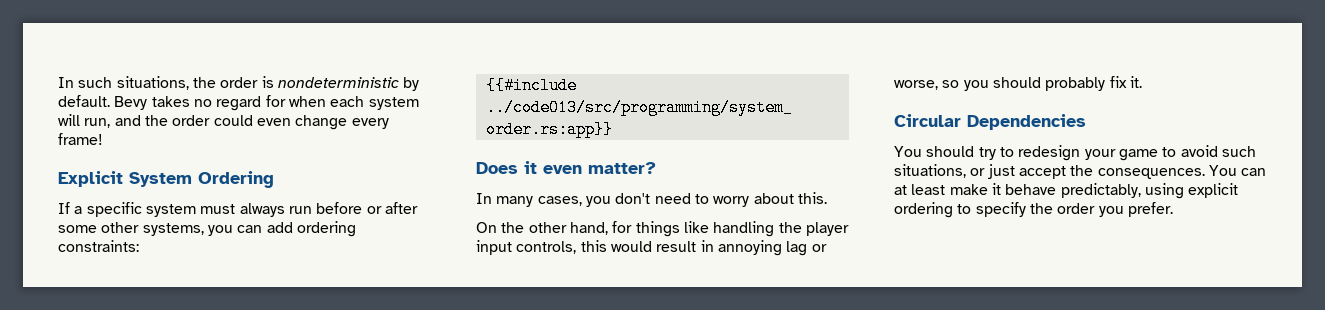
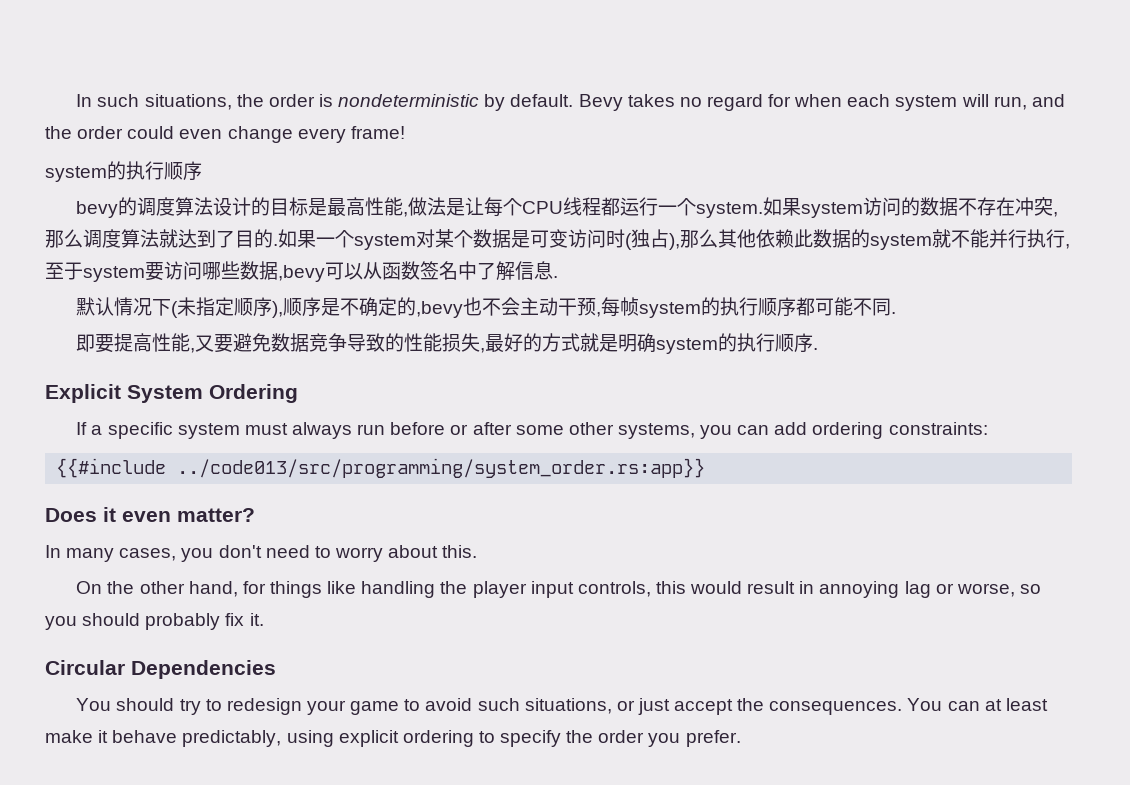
(103, 139) none -> [45,161,202,182] [76,197,1059,218] [45,229,1070,250] [45,261,558,282] [76,297,897,318] [76,333,819,354] // system的执行顺序 // bevy的调度算法设计的目标是最高性能,做法是让每个CPU线程都运行一个system.如果system访问的数据不存在冲突,那么调度算法就达到了目的.如果一个system对某个数据是可变访问时(独占),那么其他依赖此数据的system就不能并行执行,至于system要访问哪些数据,bevy可以从函数签名中了解信息. // 默认情况下(未指定顺序),顺序是不确定的,bevy也不会主动干预,每帧system的执行顺序都可能不同. // 即要提高性能,又要避免数据竞争导致的性能损失,最好的方式就是明确system的执行顺序.

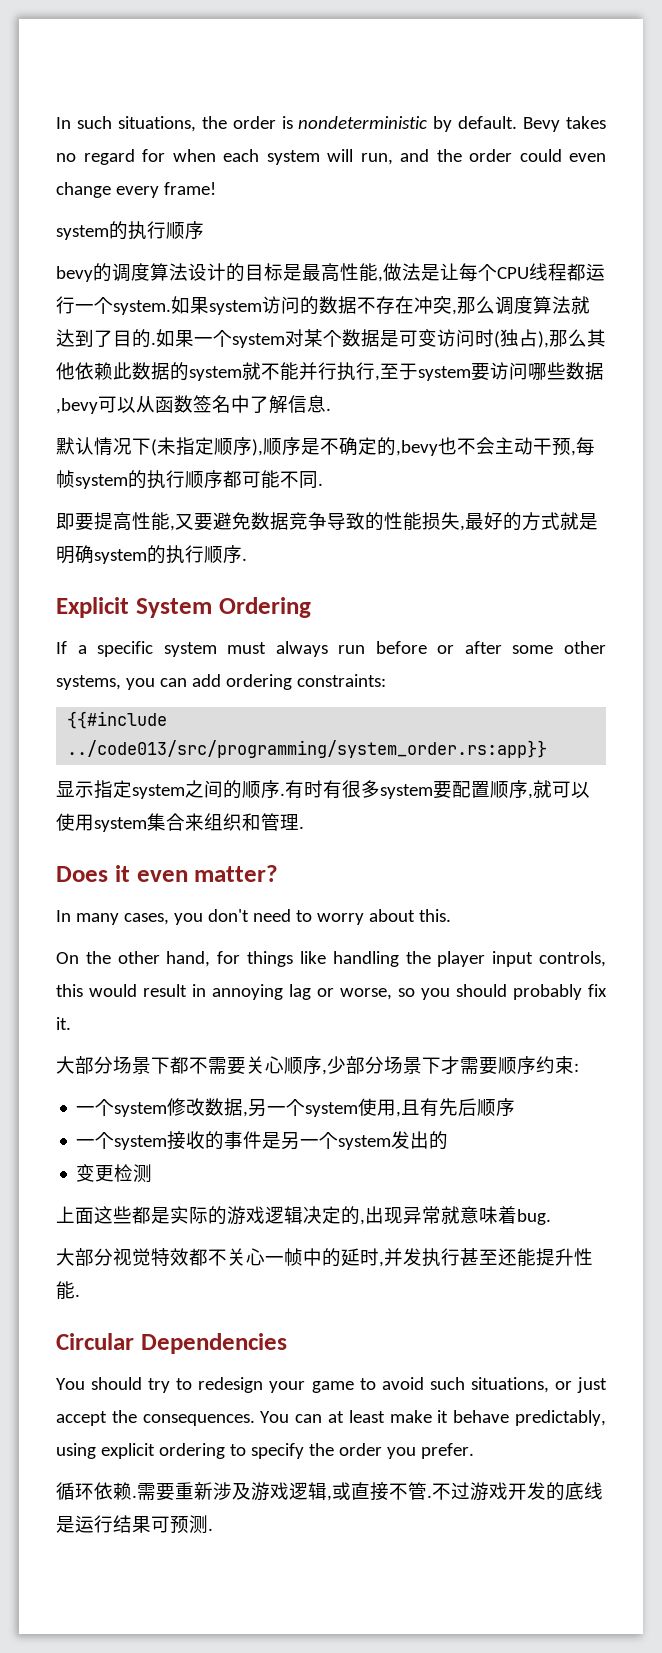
(706, 468) none -> [56,780,590,799] [56,813,304,832] // 显示指定system之间的顺序.有时有很多system要配置顺序,就可以使用system集合来组织和管理.
(264, 619) none -> [56,1056,579,1075] [76,1098,516,1117] [76,1131,449,1150] [76,1164,153,1183] [56,1206,551,1225] [56,1248,593,1267] [56,1281,80,1300] // 大部分场景下都不需要关心顺序,少部分场景下才需要顺序约束: // 一个system修改数据,另一个system使用,且有先后顺序 // 一个system接收的事件是另一个system发出的 // 变更检测 // 上面这些都是实际的游戏逻辑决定的,出现异常就意味着bug. // 大部分视觉特效都不关心一帧中的延时,并发执行甚至还能提升性能.
(741, 738) none -> [56,1482,603,1501] [56,1515,213,1534] // 循环依赖.需要重新涉及游戏逻辑,或直接不管.不过游戏开发的底线是运行结果可预测.

